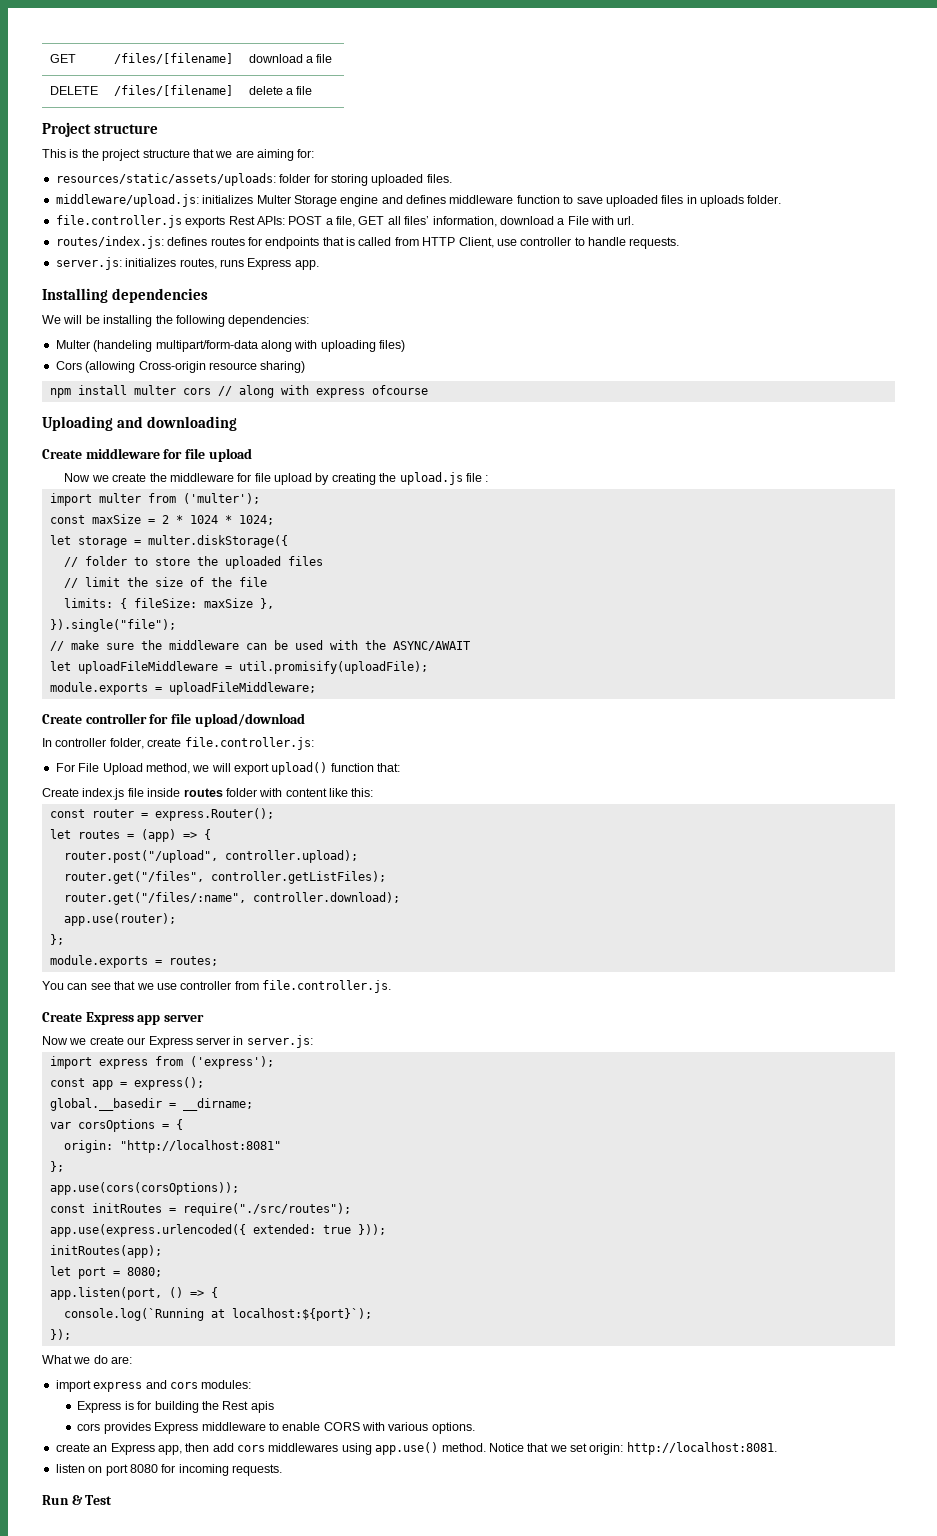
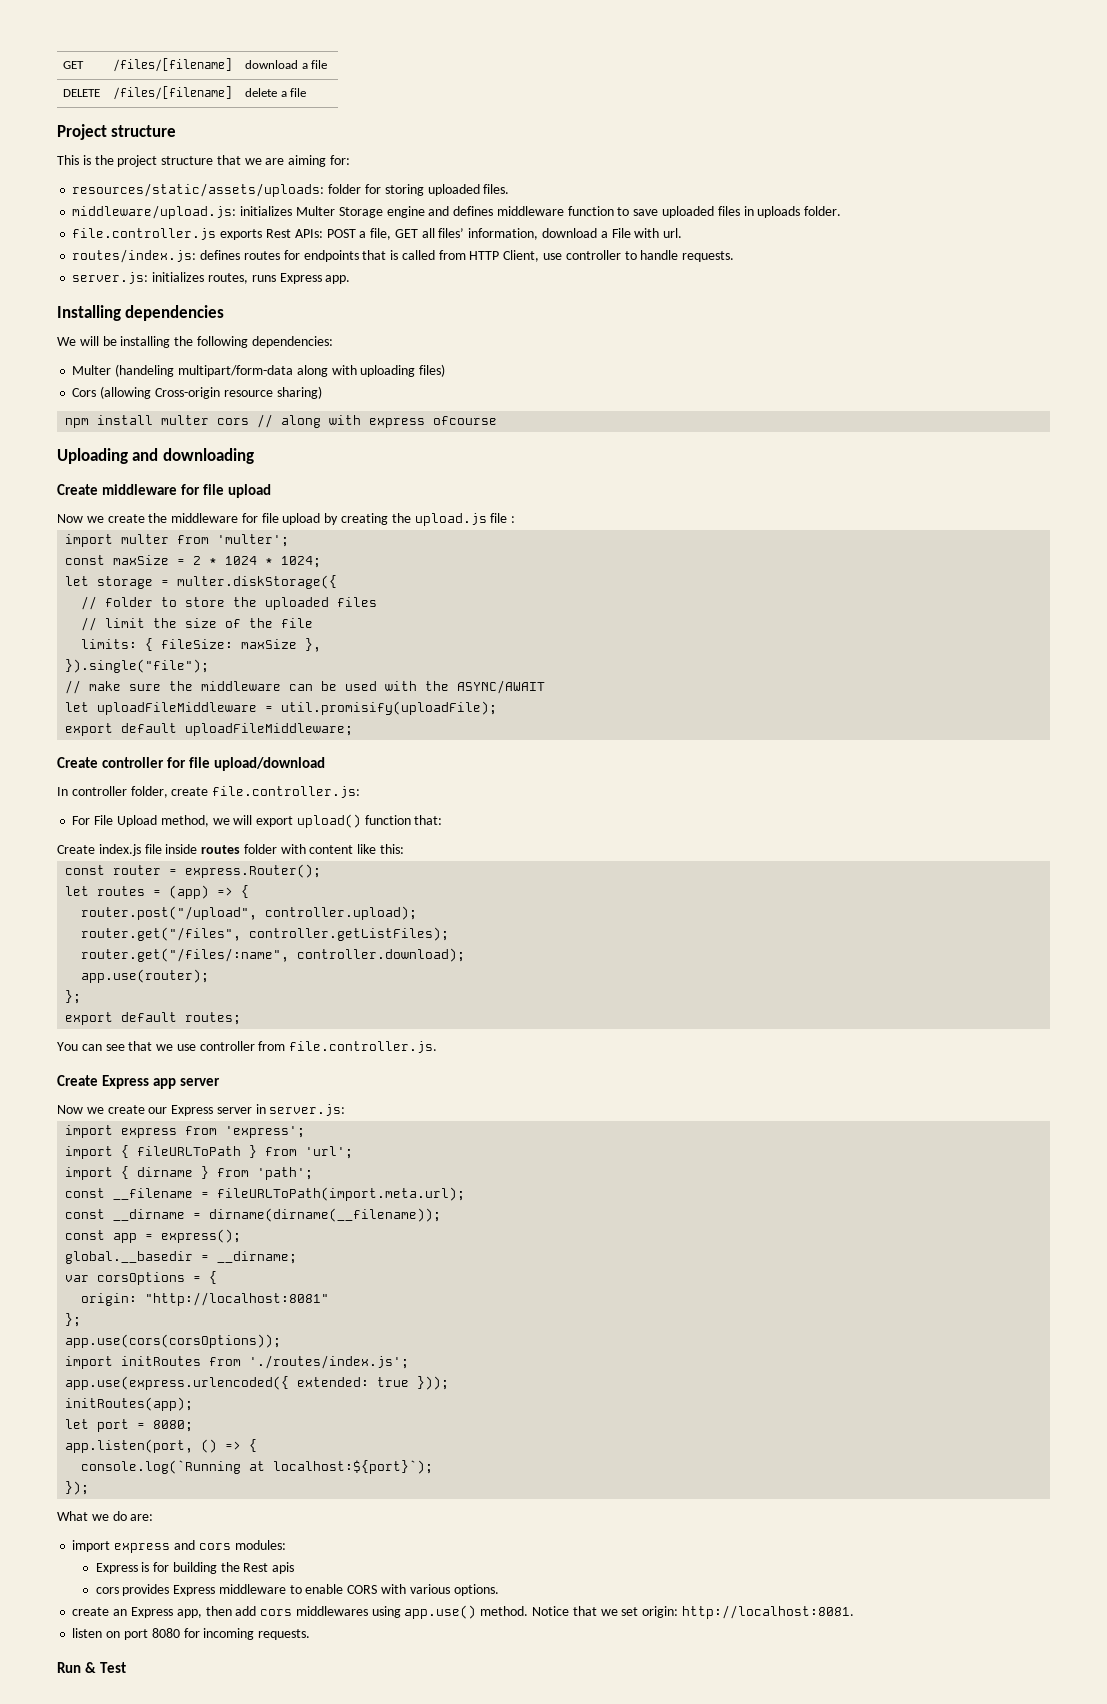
[182,493,260,504] ('multer'); -> [217,534,290,547] 'multer';
[49,682,162,695] module.exports = -> [65,723,178,736] export default
[49,955,162,968] module.exports = -> [65,1012,178,1025] export default
[189,1056,274,1069] ('express'); -> [225,1126,306,1138] [65,1145,354,1159] [65,1166,314,1180] [65,1187,466,1201] [65,1208,442,1222] 'express'; // import { fileURLToPath } from 'url'; // import { dirname } from 'path'; // const __filename = fileURLToPath(import.meta.url); // const __dirname = dirname(dirname(__filename));
[49,1203,351,1216] const initRoutes = require("./src/routes"); -> [65,1355,410,1369] import initRoutes from './routes/index.js';

